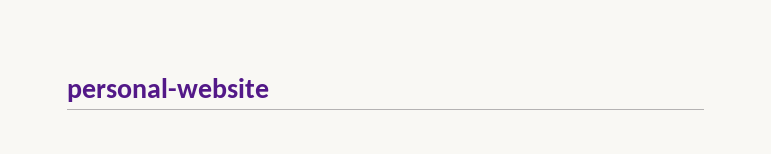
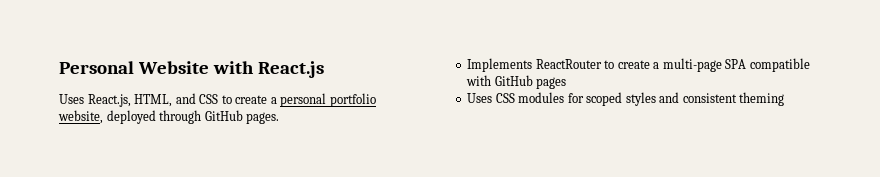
[67,78,269,102] personal-website -> [59,61,324,78] [59,93,376,107] [58,110,280,124] [467,58,810,72] [466,75,567,89] [467,92,785,106] Personal Website with React.js // Uses React.js, HTML, and CSS to create a personal portfolio website, deployed through GitHub pages. // Implements ReactRouter to create a multi-page SPA compatible with GitHub pages // Uses CSS modules for scoped styles and consistent theming

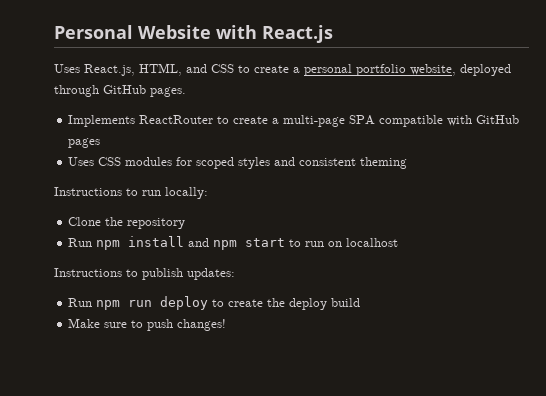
(785, 99) none -> [54,187,208,199] [68,217,186,229] [68,236,399,250] [54,268,235,280] [68,296,361,310] [68,318,227,331] // Instructions to run locally: // Clone the repository // Run npm install and npm start to run on localhost // Instructions to publish updates: // Run npm run deploy to create the deploy build // Make sure to push changes!

